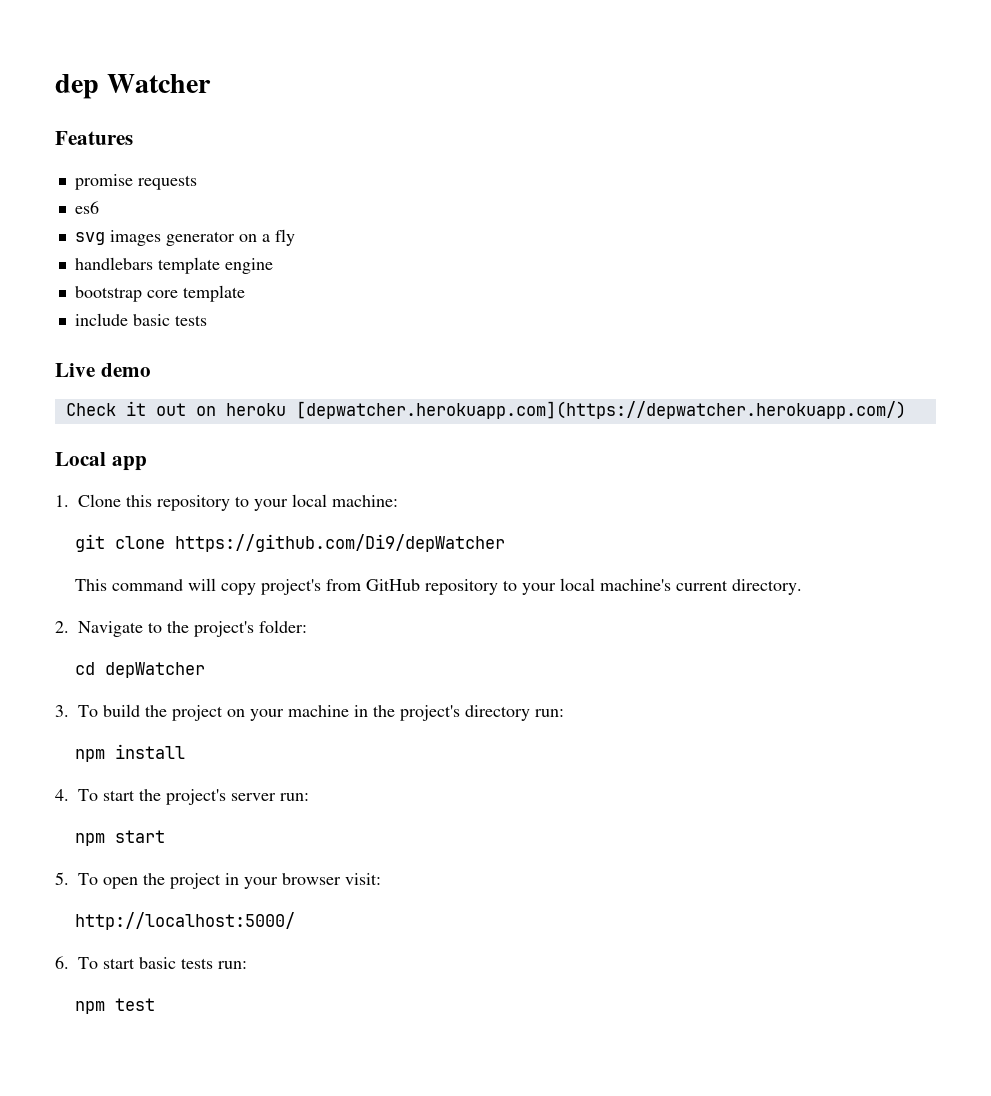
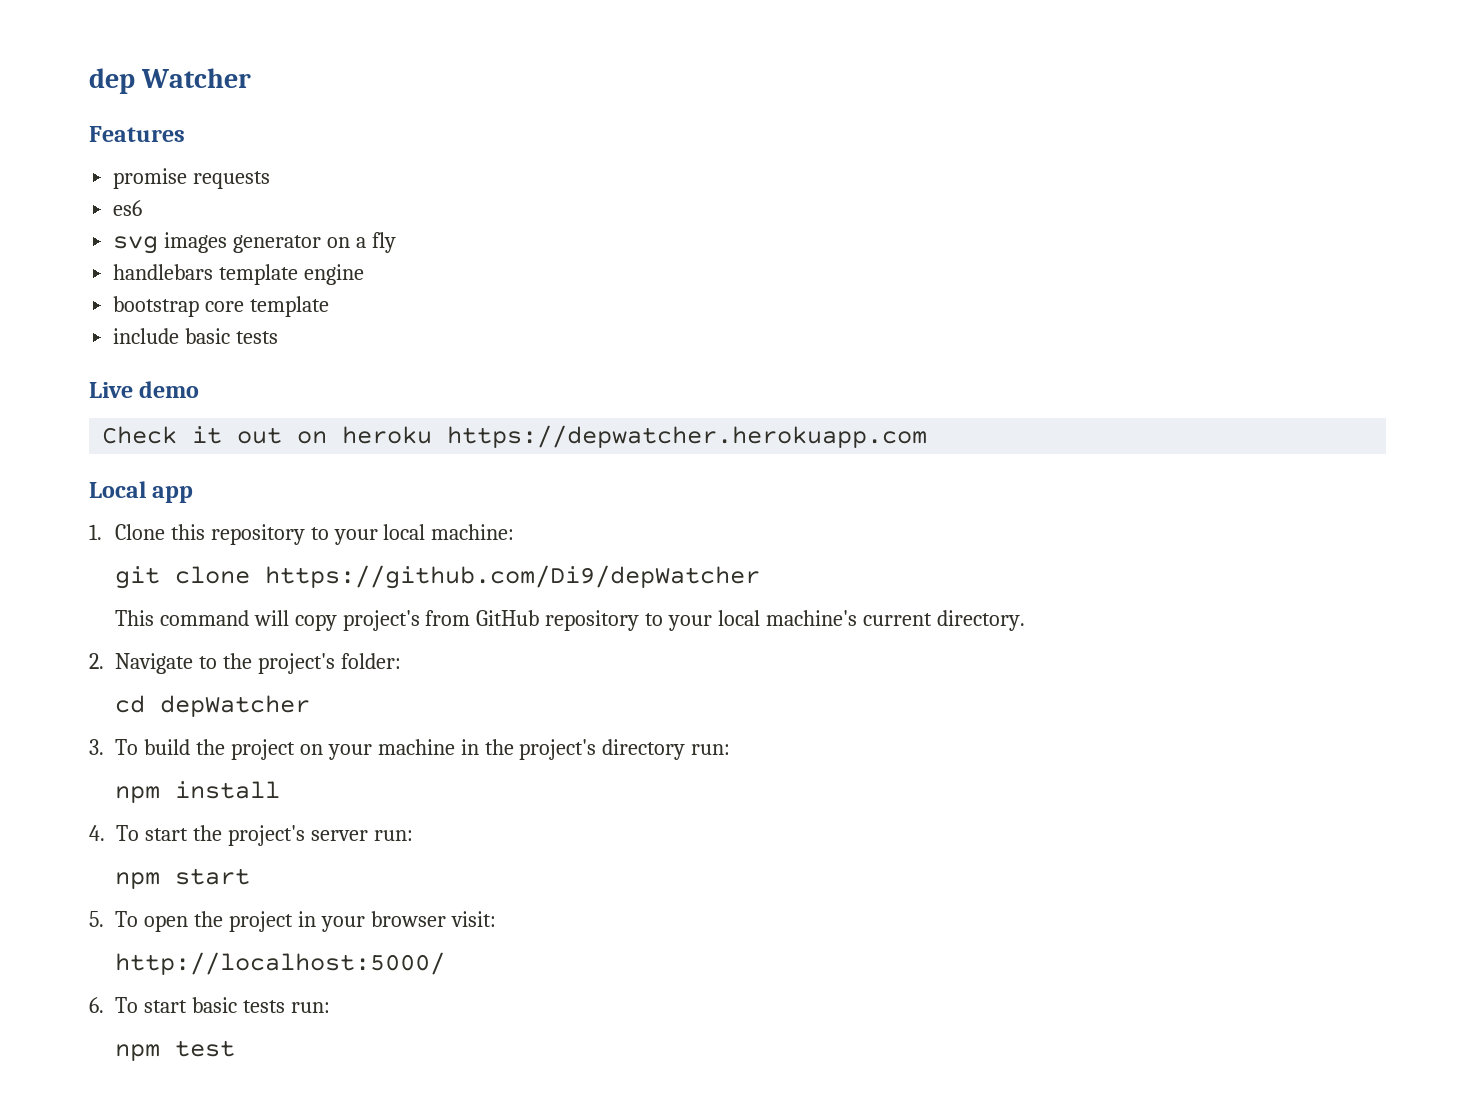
[295,401,906,419] [depwatcher.herokuapp.com](https://depwatcher.herokuapp.com/) -> [447,425,928,448] https://depwatcher.herokuapp.com

